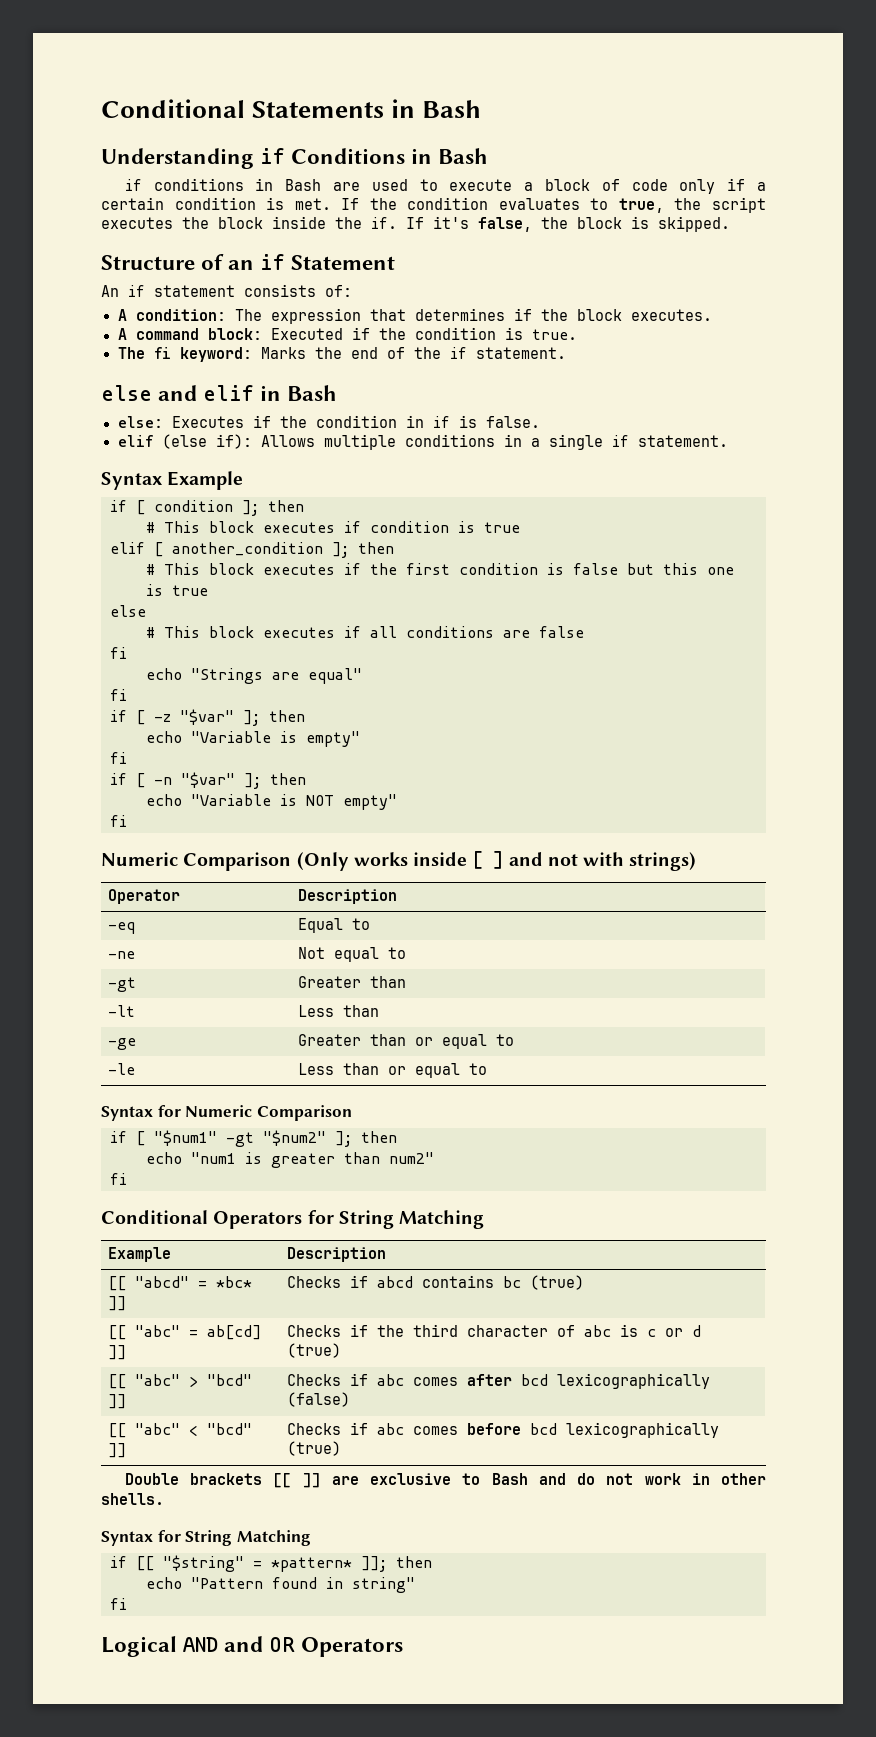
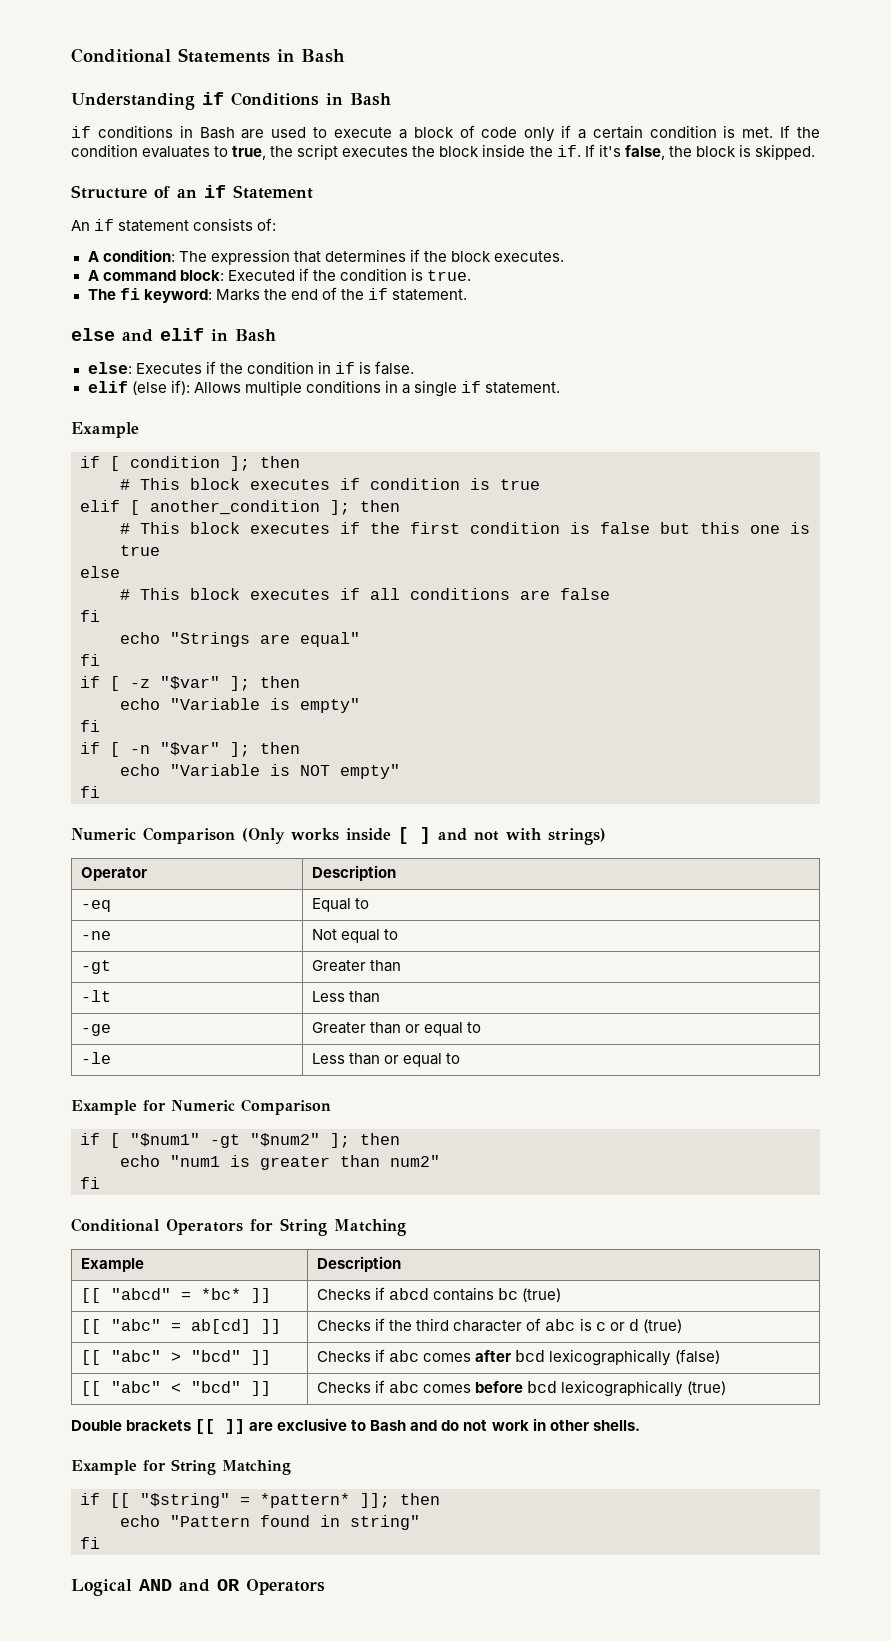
[101,472,163,490] Syntax -> (560, 388) none
[101,1106,153,1121] Syntax -> [71,1100,137,1115] Example
[101,1531,153,1546] Syntax -> [71,1460,137,1475] Example

